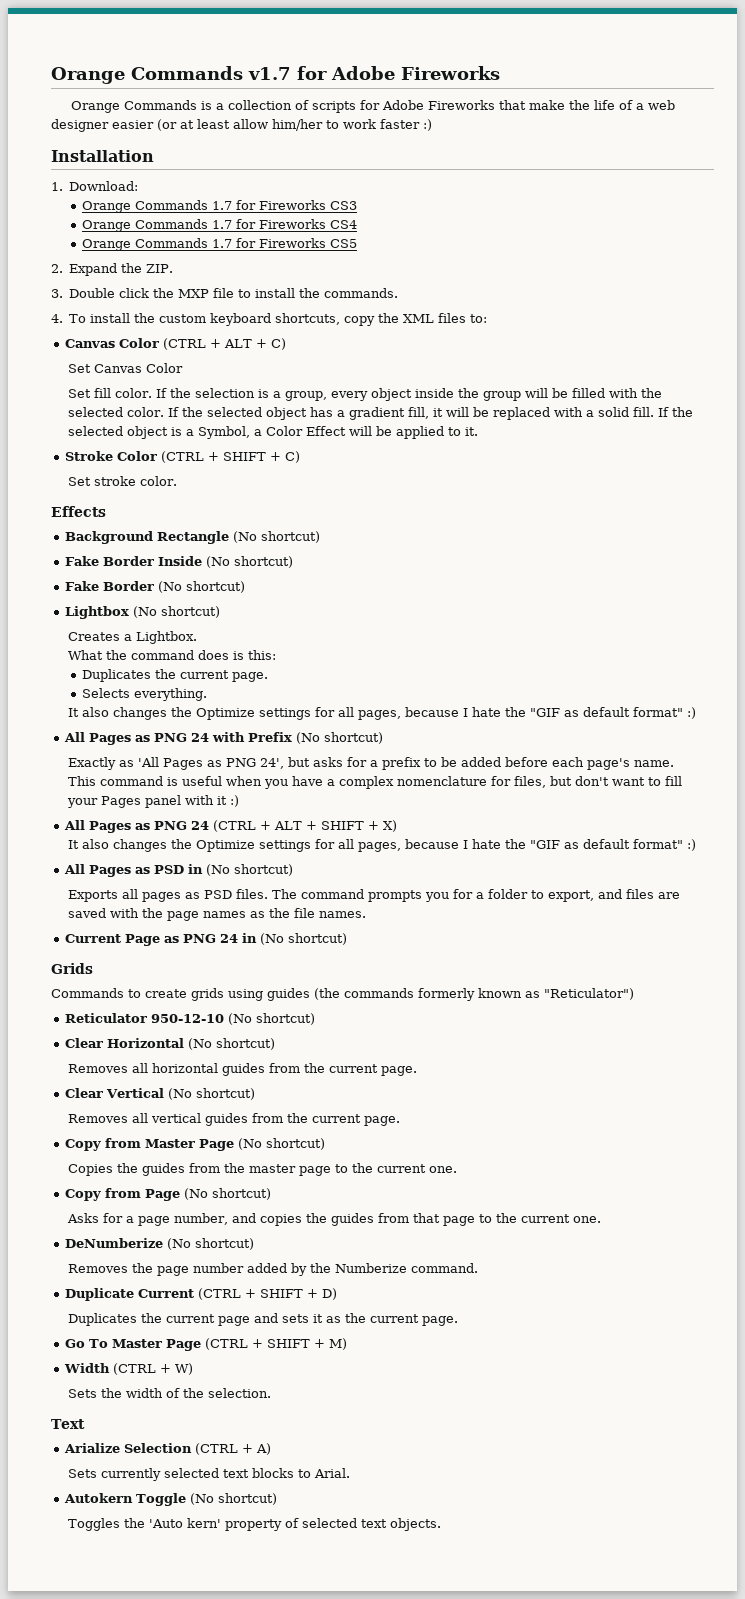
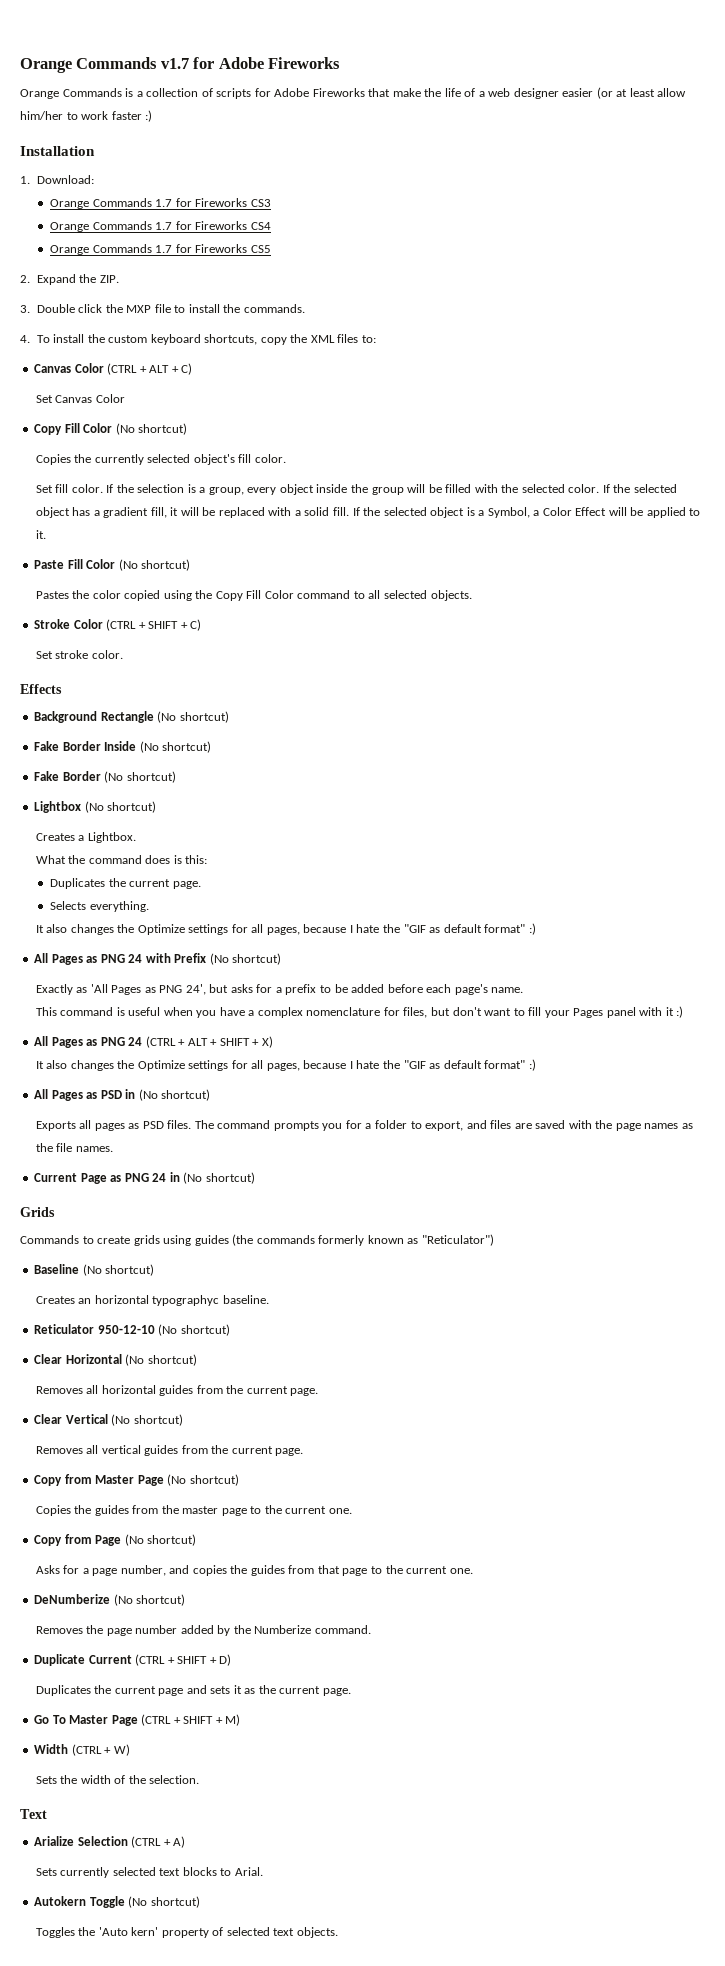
(184, 368) none -> [34,423,188,435] [35,454,286,465] // Copy Fill Color (No shortcut) // Copies the currently selected object's fill color.
(479, 431) none -> [34,559,191,571] [35,590,472,601] // Paste Fill Color (No shortcut) // Pastes the color copied using the Copy Fill Color command to all selected objects.
(634, 994) none -> [34,1264,155,1276] [35,1295,269,1306] // Baseline (No shortcut) // Creates an horizontal typographyc baseline.

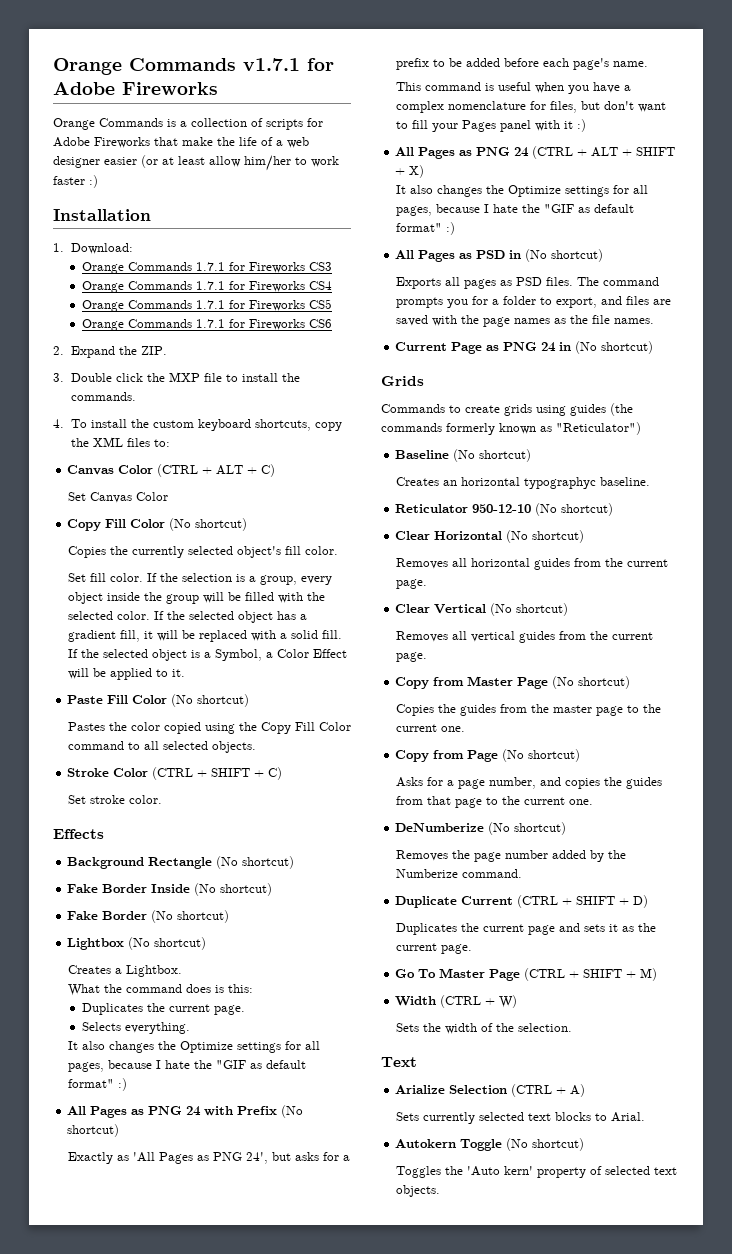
[20,57,189,73] Orange Commands v1.7 -> [53,58,300,75] Orange Commands v1.7.1
[155,199,173,207] 1.7 -> [196,262,226,271] 1.7.1
[155,222,173,230] 1.7 -> [196,281,226,290] 1.7.1
[155,245,173,253] 1.7 -> [196,300,226,309] 1.7.1
(271, 249) none -> [82,319,333,331] // Orange Commands 1.7.1 for Fireworks CS6

